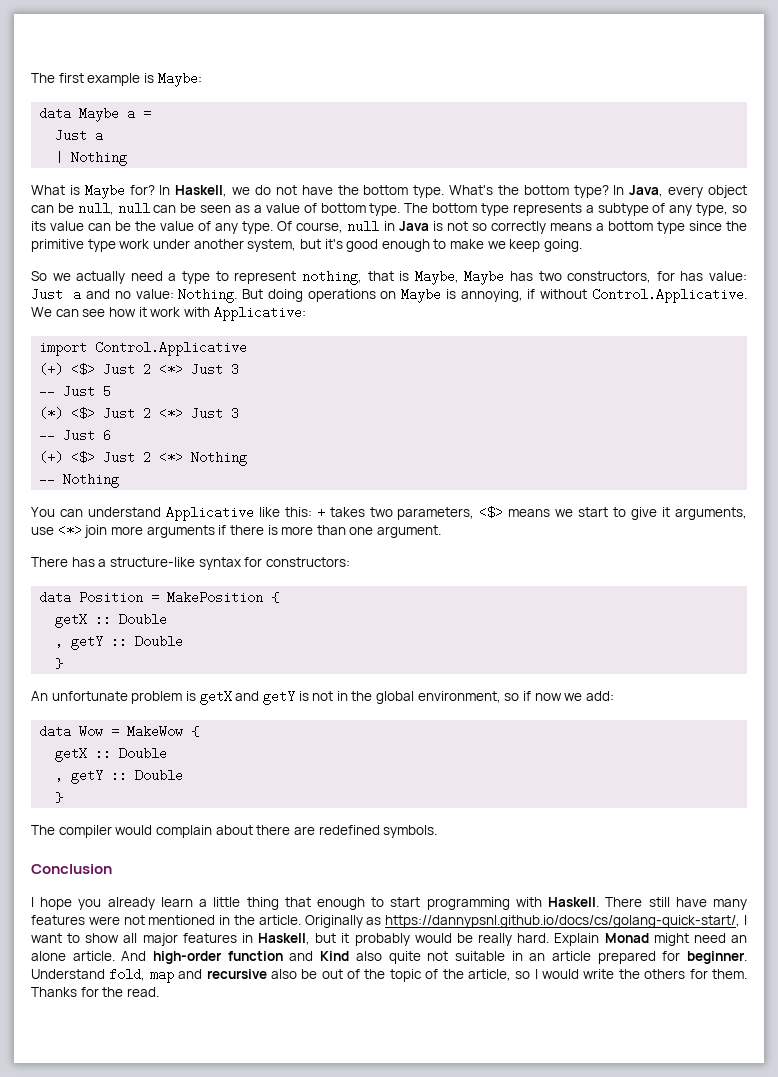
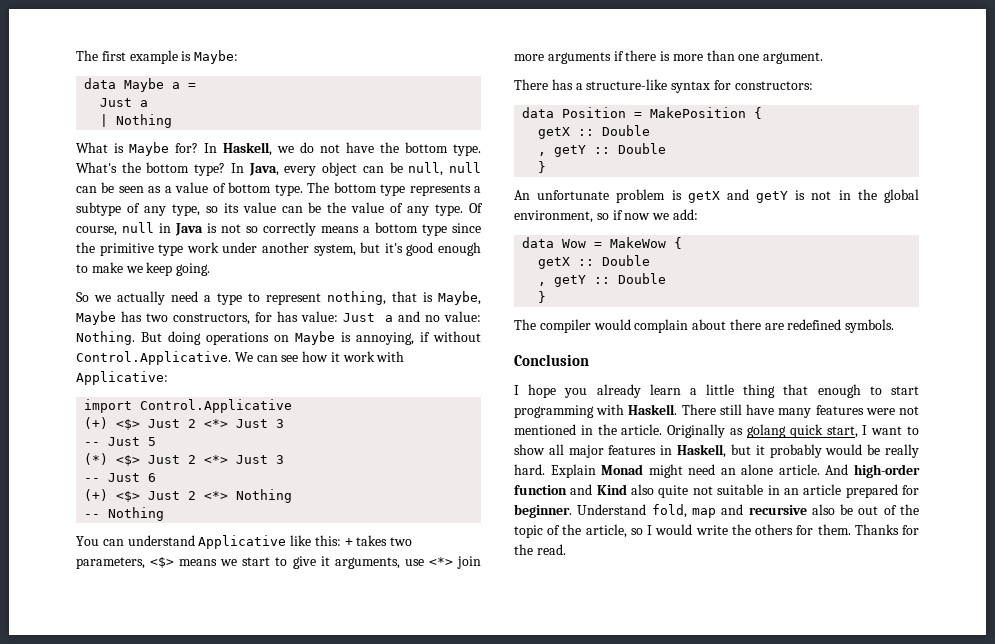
[385,915,741,928] https://dannypsnl.github.io/docs/cs/golang-quick-start/, -> [746,424,858,438] golang quick start,

